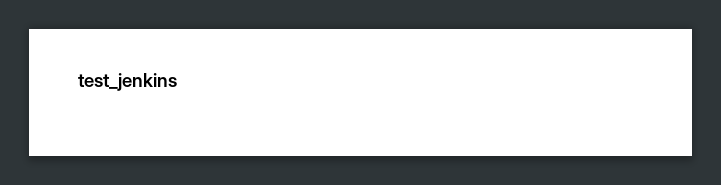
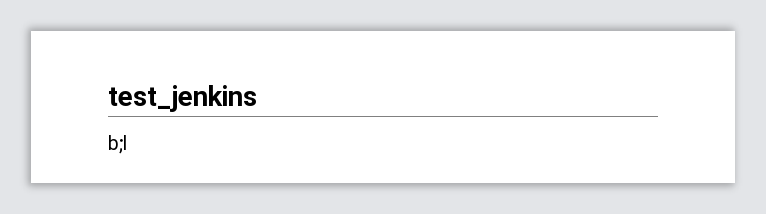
(177, 82) none -> [108,135,127,154] // b;l

